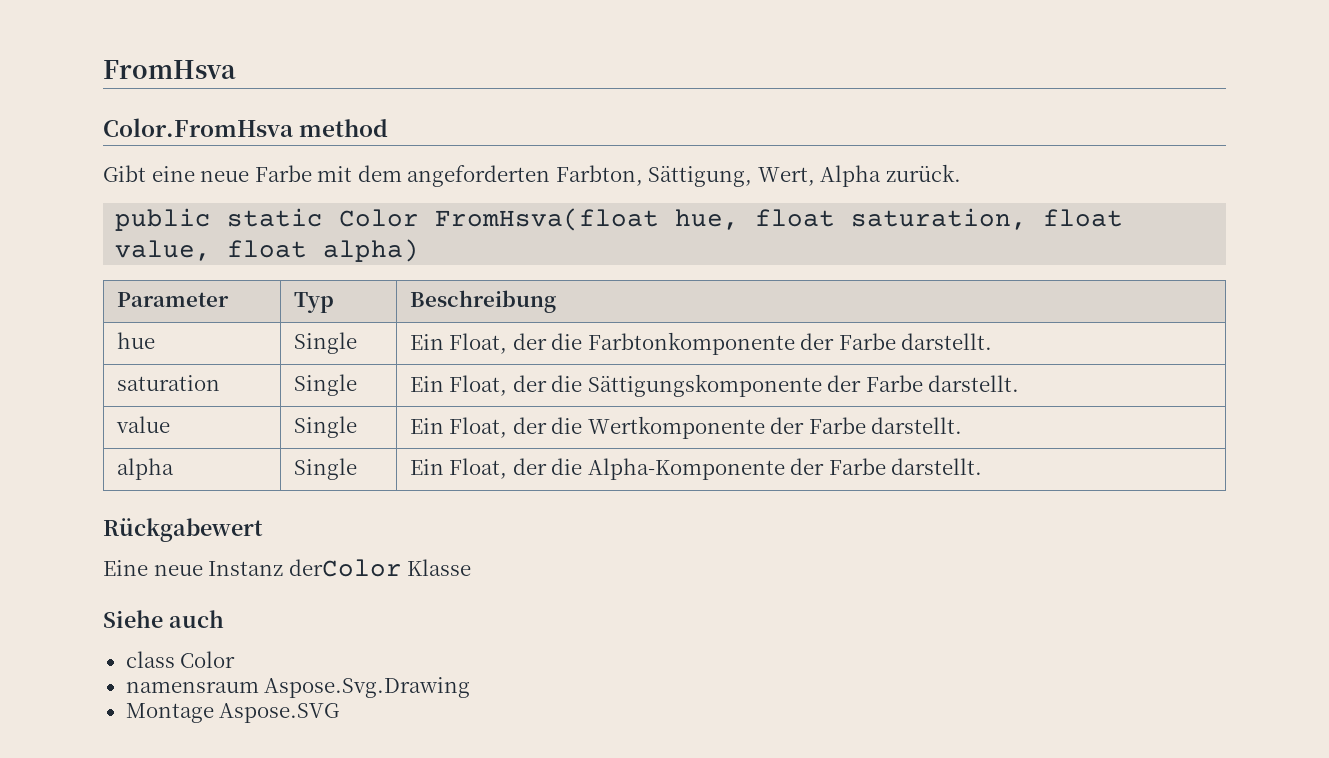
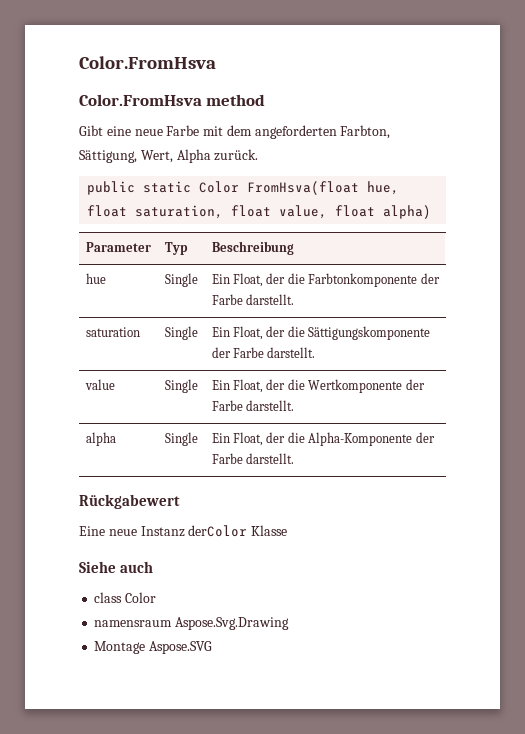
[103,60,236,79] FromHsva -> [79,56,216,69] Color.FromHsva

